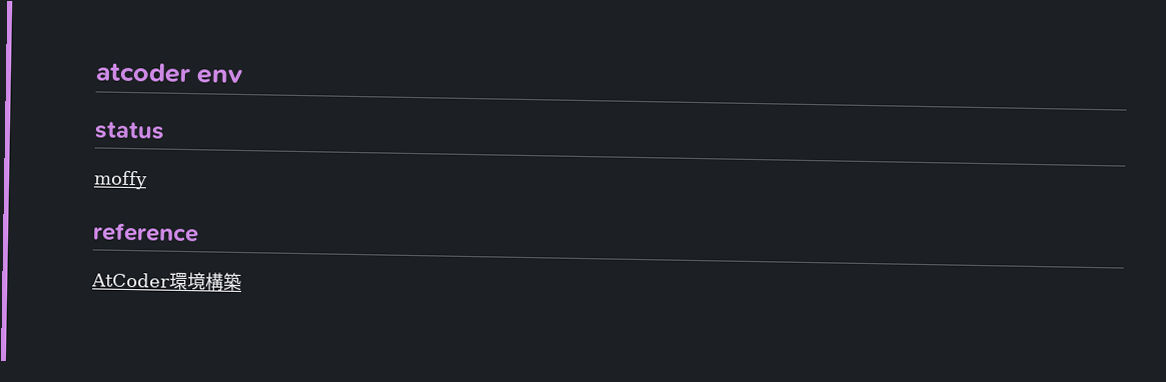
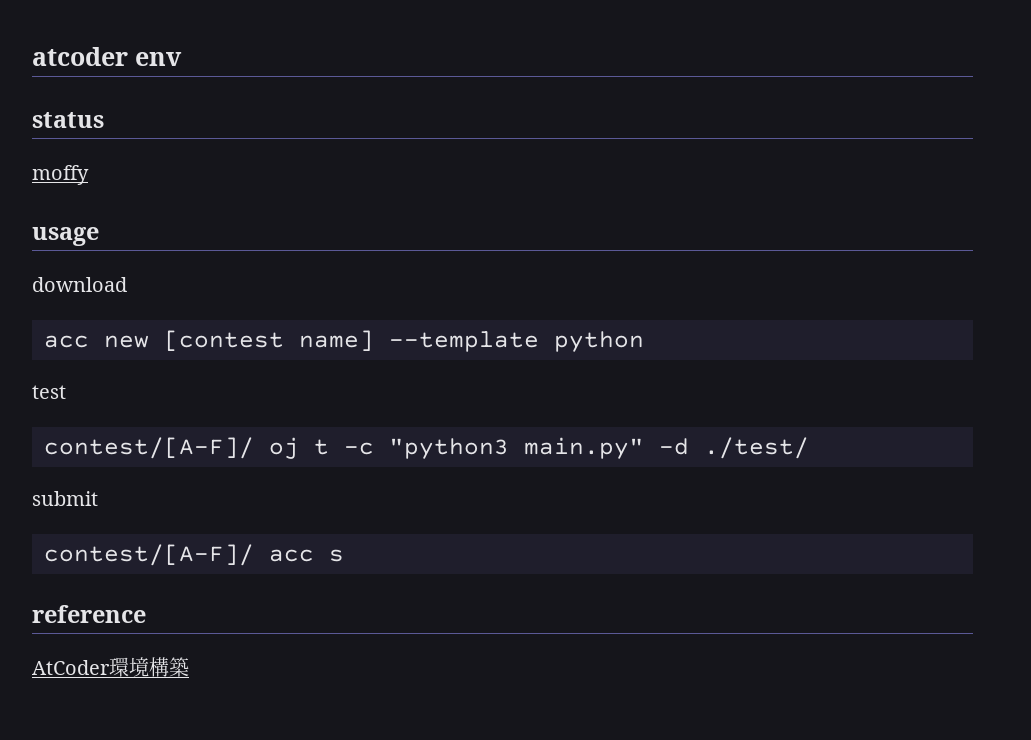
(148, 180) none -> [32,227,99,246] [32,277,127,292] [44,330,644,352] [32,385,66,399] [44,437,809,459] [32,491,98,506] [44,544,344,566] // usage // download // acc new [contest name] --template python // test // contest/[A-F]/ oj t -c "python3 main.py" -d ./test/ // submit // contest/[A-F]/ acc s

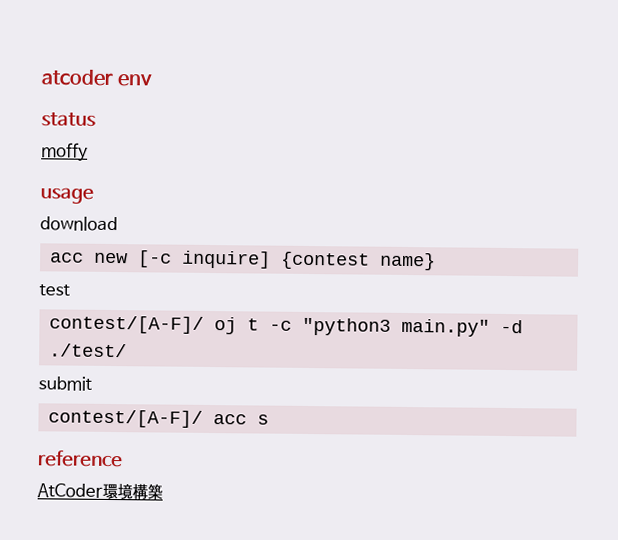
[164,330,644,352] [contest name] --template python -> [138,250,437,271] [-c inquire] {contest name}

